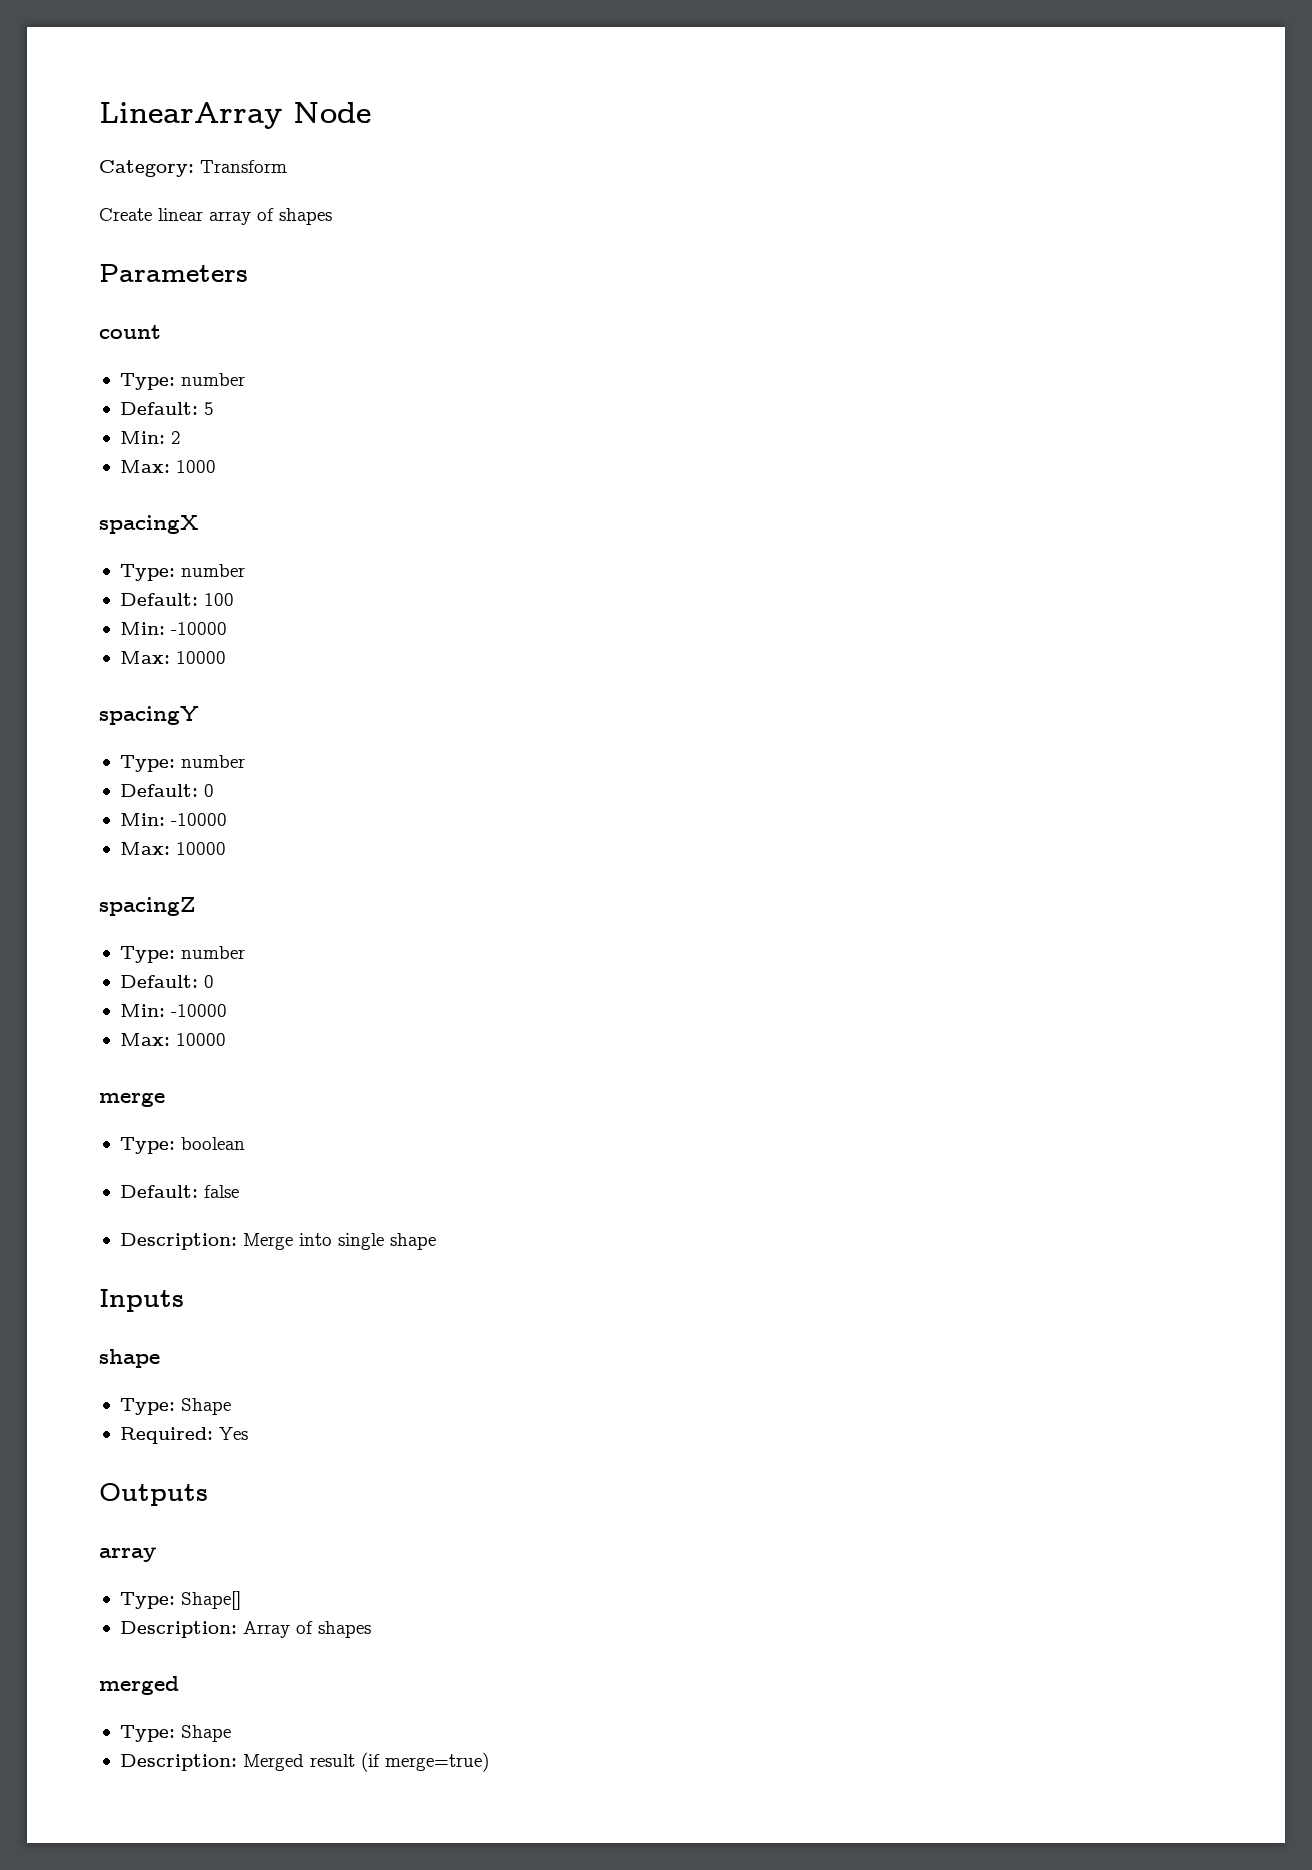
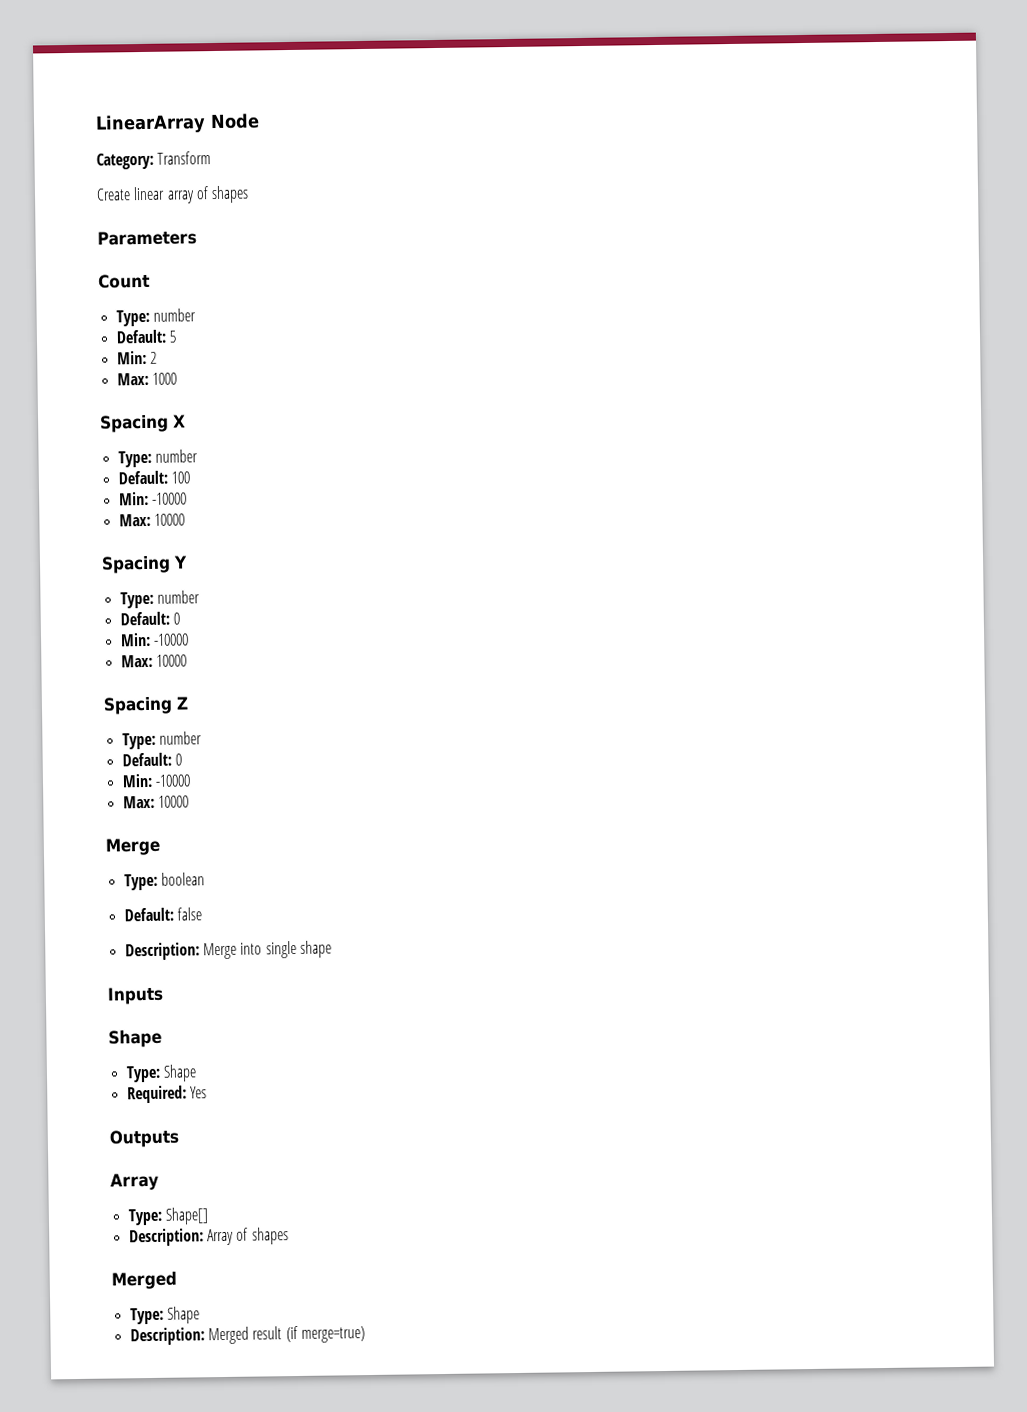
[99,325,161,339] count -> [98,273,150,289] Count
[99,515,199,534] spacingX -> [100,414,186,433] Spacing X
[99,706,199,725] [119,755,245,772] [119,784,214,797] [119,813,227,826] [119,842,226,855] [99,897,195,916] [119,946,245,963] [119,975,214,988] [119,1004,227,1017] [119,1033,226,1046] [99,1092,165,1107] spacingY // Type: number // Default: 0 // Min: -10000 // Max: 10000 // spacingZ // Type: number // Default: 0 // Min: -10000 // Max: 10000 // merge -> [101,555,188,574] [119,590,200,609] [119,611,180,626] [119,632,189,647] [120,654,187,668] [103,696,189,715] [121,731,202,750] [121,752,182,767] [121,773,191,788] [122,795,189,809] [105,837,160,856] Spacing Y // Type: number // Default: 0 // Min: -10000 // Max: 10000 // Spacing Z // Type: number // Default: 0 // Min: -10000 // Max: 10000 // Merge
[99,1349,160,1368] shape -> [108,1029,162,1048] Shape
[99,1547,156,1562] array -> [110,1172,159,1191] Array
[99,1676,179,1695] merged -> [111,1271,177,1290] Merged

